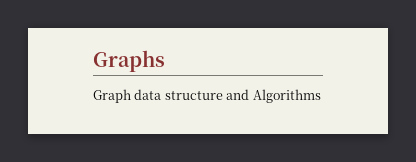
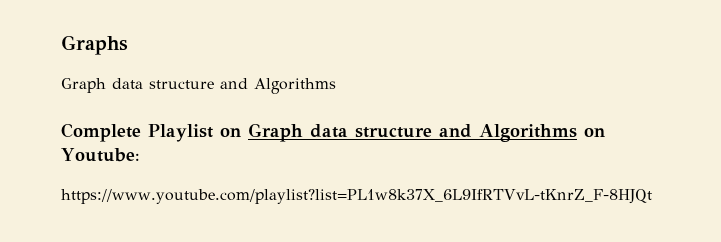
(321, 96) none -> [61,123,605,142] [61,148,140,162] [61,189,652,204] // Complete Playlist on Graph data structure and Algorithms on Youtube: // https://www.youtube.com/playlist?list=PL1w8k37X_6L9IfRTVvL-tKnrZ_F-8HJQt

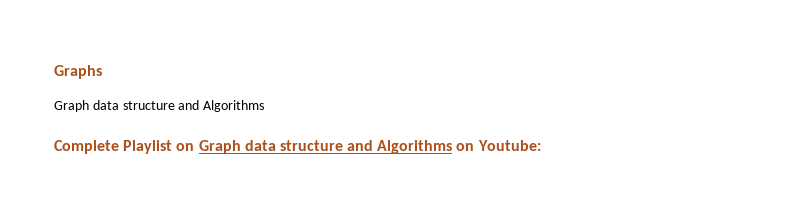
[61,189,652,204] // https://www.youtube.com/playlist?list=PL1w8k37X_6L9IfRTVvL-tKnrZ_F-8HJQt -> (541, 145) none

